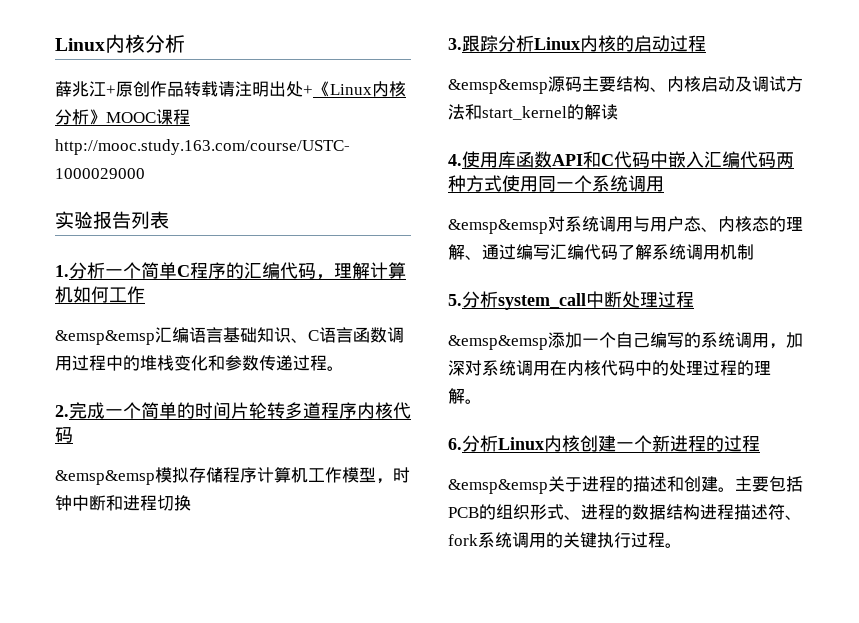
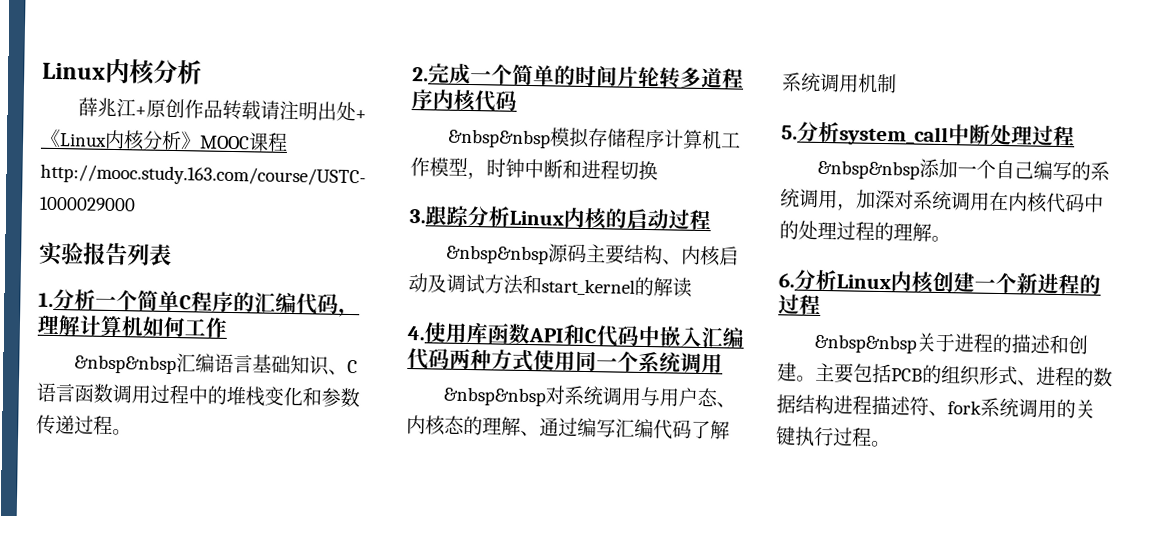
[55,330,155,345] &emsp&emsp -> [73,354,177,375] &nbsp&nbsp
[55,470,155,485] &emsp&emsp -> [447,128,551,149] &nbsp&nbsp
[448,79,548,94] &emsp&emsp -> [445,244,549,265] &nbsp&nbsp
[448,219,548,234] &emsp&emsp -> [442,386,546,407] &nbsp&nbsp
[448,335,548,350] &emsp&emsp -> [816,159,920,180] &nbsp&nbsp
[448,479,548,494] &emsp&emsp -> [813,333,917,354] &nbsp&nbsp

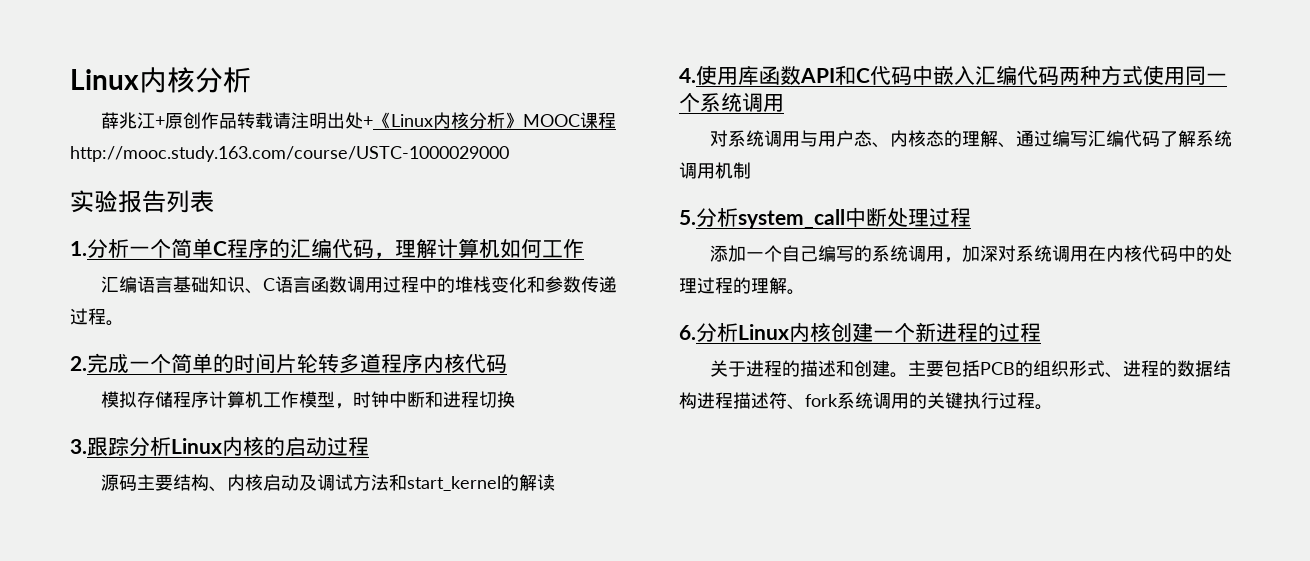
[73,354,177,375] &nbsp&nbsp -> (584, 248) none
[447,128,551,149] &nbsp&nbsp -> (507, 363) none
[445,244,549,265] &nbsp&nbsp -> (369, 446) none
[442,386,546,407] &nbsp&nbsp -> (784, 103) none
[816,159,920,180] &nbsp&nbsp -> (971, 217) none
[813,333,917,354] &nbsp&nbsp -> (1041, 332) none

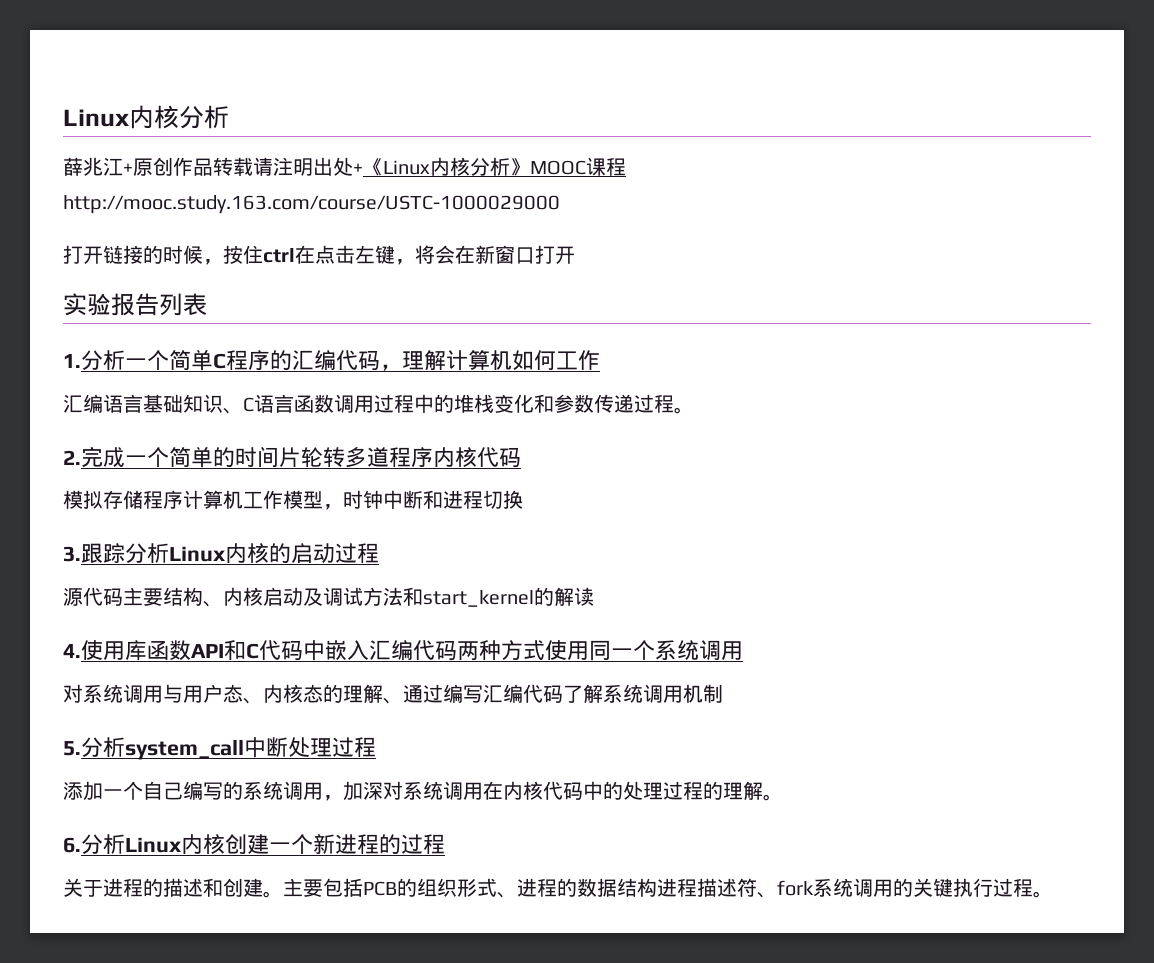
(509, 154) none -> [63,245,575,265] // 打开链接的时候，按住ctrl在点击左键，将会在新窗口打开
(120, 482) none -> [83,587,103,606] 代

